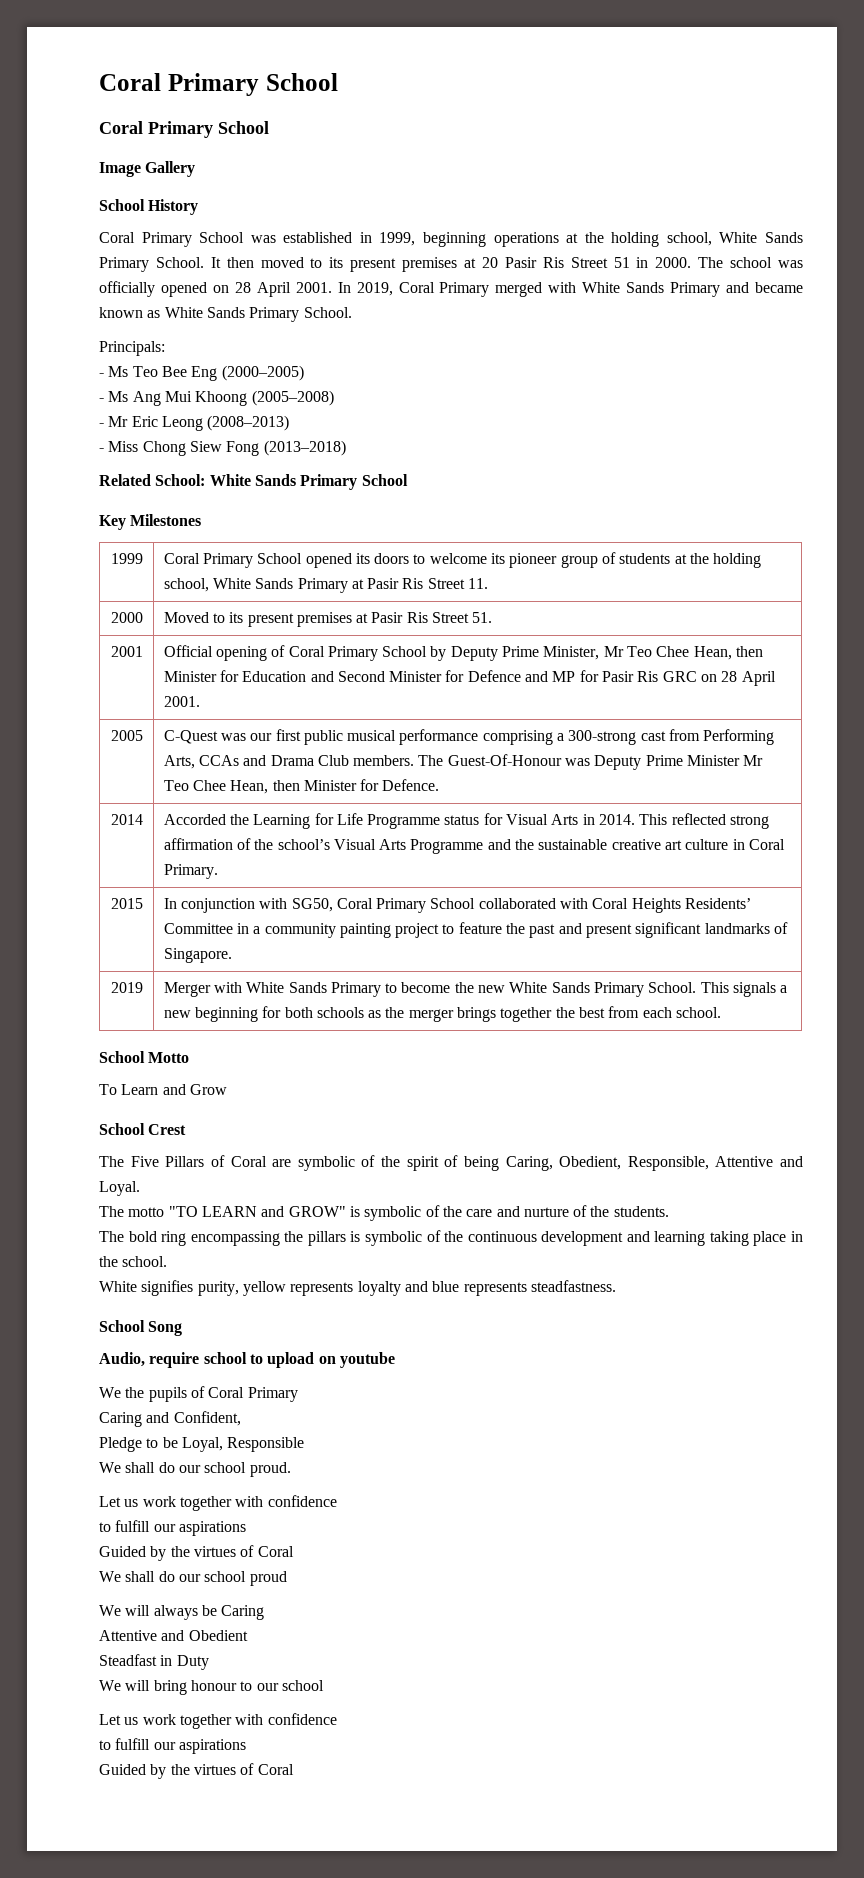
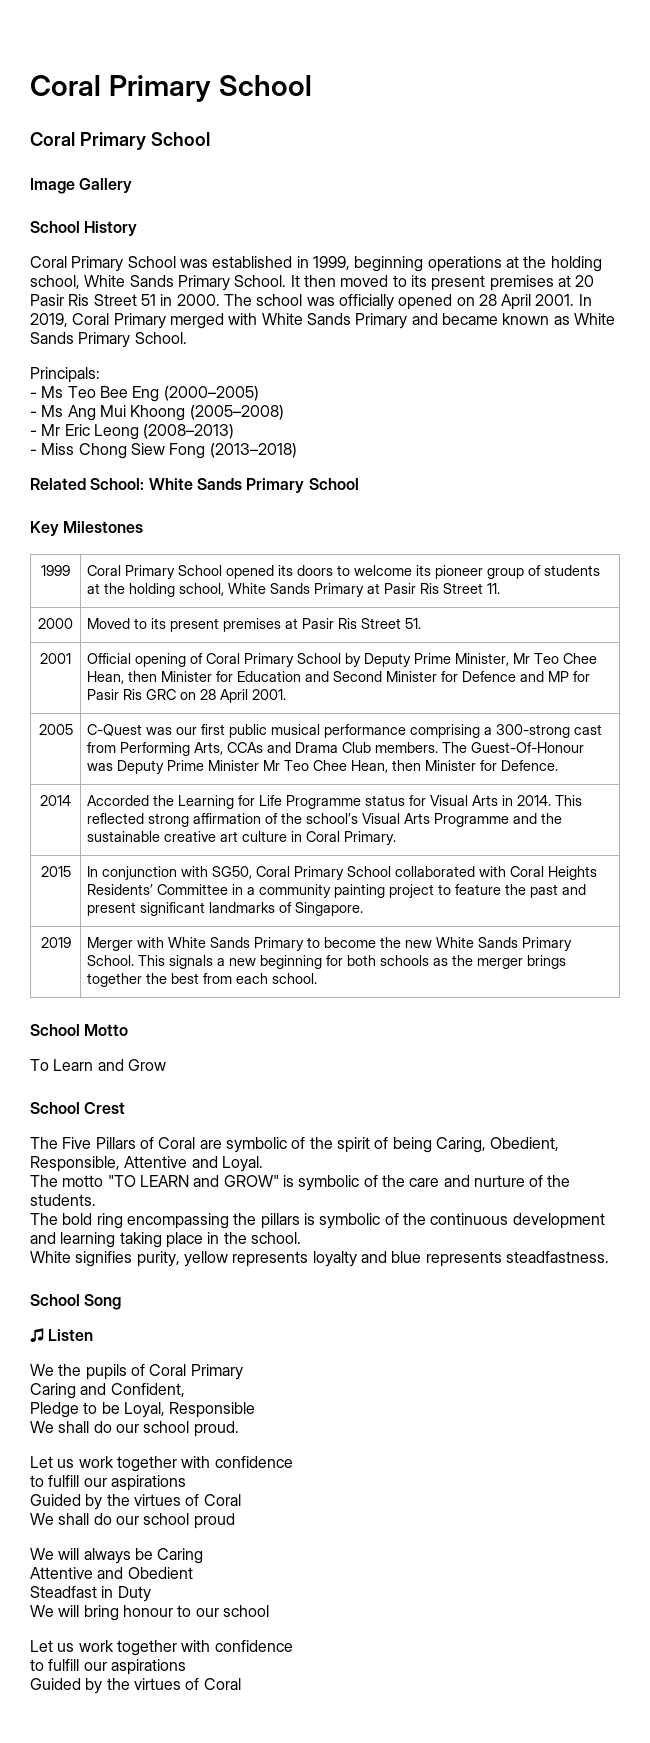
[99,1352,395,1368] Audio, require school to upload on youtube -> [30,1328,94,1342] ♫ Listen

